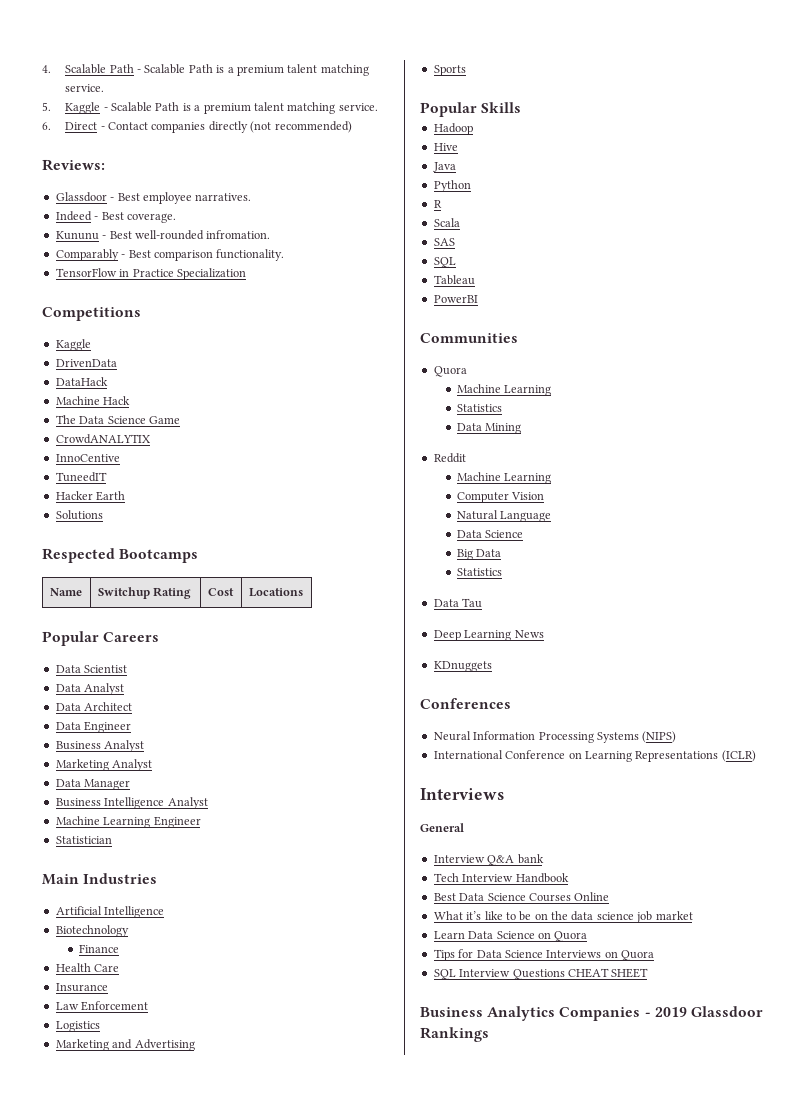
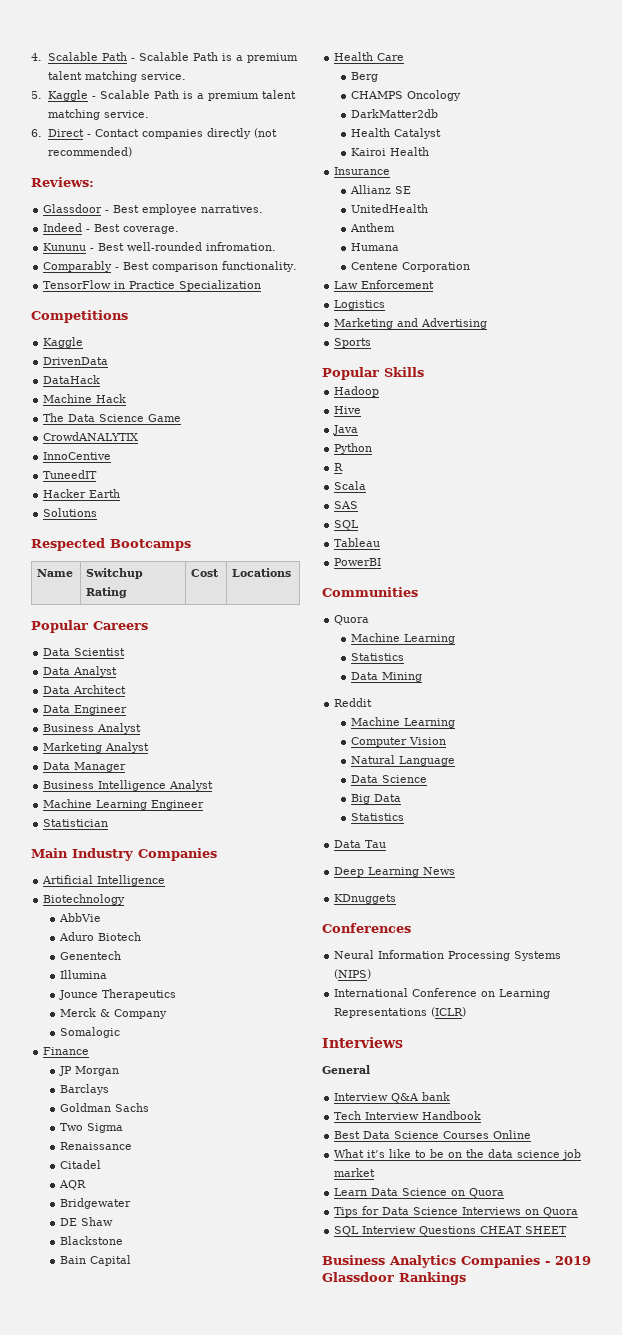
[83,873,158,884] Industries -> [72,848,217,861] Industry Companies
[79,944,120,953] [55,963,120,972] [55,983,108,992] Finance // Health Care // Insurance -> [58,913,101,922] [58,932,141,941] [59,951,121,960] [59,970,107,979] [58,989,176,1000] [59,1008,167,1019] [59,1027,120,1038] [43,1047,90,1055] [58,1066,119,1076] [59,1084,109,1095] [59,1103,149,1112] [59,1123,123,1133] [59,1142,132,1150] [59,1160,101,1169] [58,1180,86,1190] [59,1198,131,1209] [59,1217,113,1226] [59,1236,123,1245] [59,1255,131,1266] [334,52,405,61] [350,72,378,82] [350,90,461,101] [350,109,438,118] [350,128,441,139] [350,147,429,156] [334,167,391,175] [349,185,411,194] [350,204,428,213] [349,223,395,232] [350,243,399,251] [350,262,470,272] AbbVie // Aduro Biotech // Genentech // Illumina // Jounce Therapeutics // Merck & Company // Somalogic // Finance // JP Morgan // Barclays // Goldman Sachs // Two Sigma // Renaissance // Citadel // AQR // Bridgewater // DE Shaw // Blackstone // Bain Capital // Health Care // Berg // CHAMPS Oncology // DarkMatter2db // Health Catalyst // Kairoi Health // Insurance // Allianz SE // UnitedHealth // Anthem // Humana // Centene Corporation

